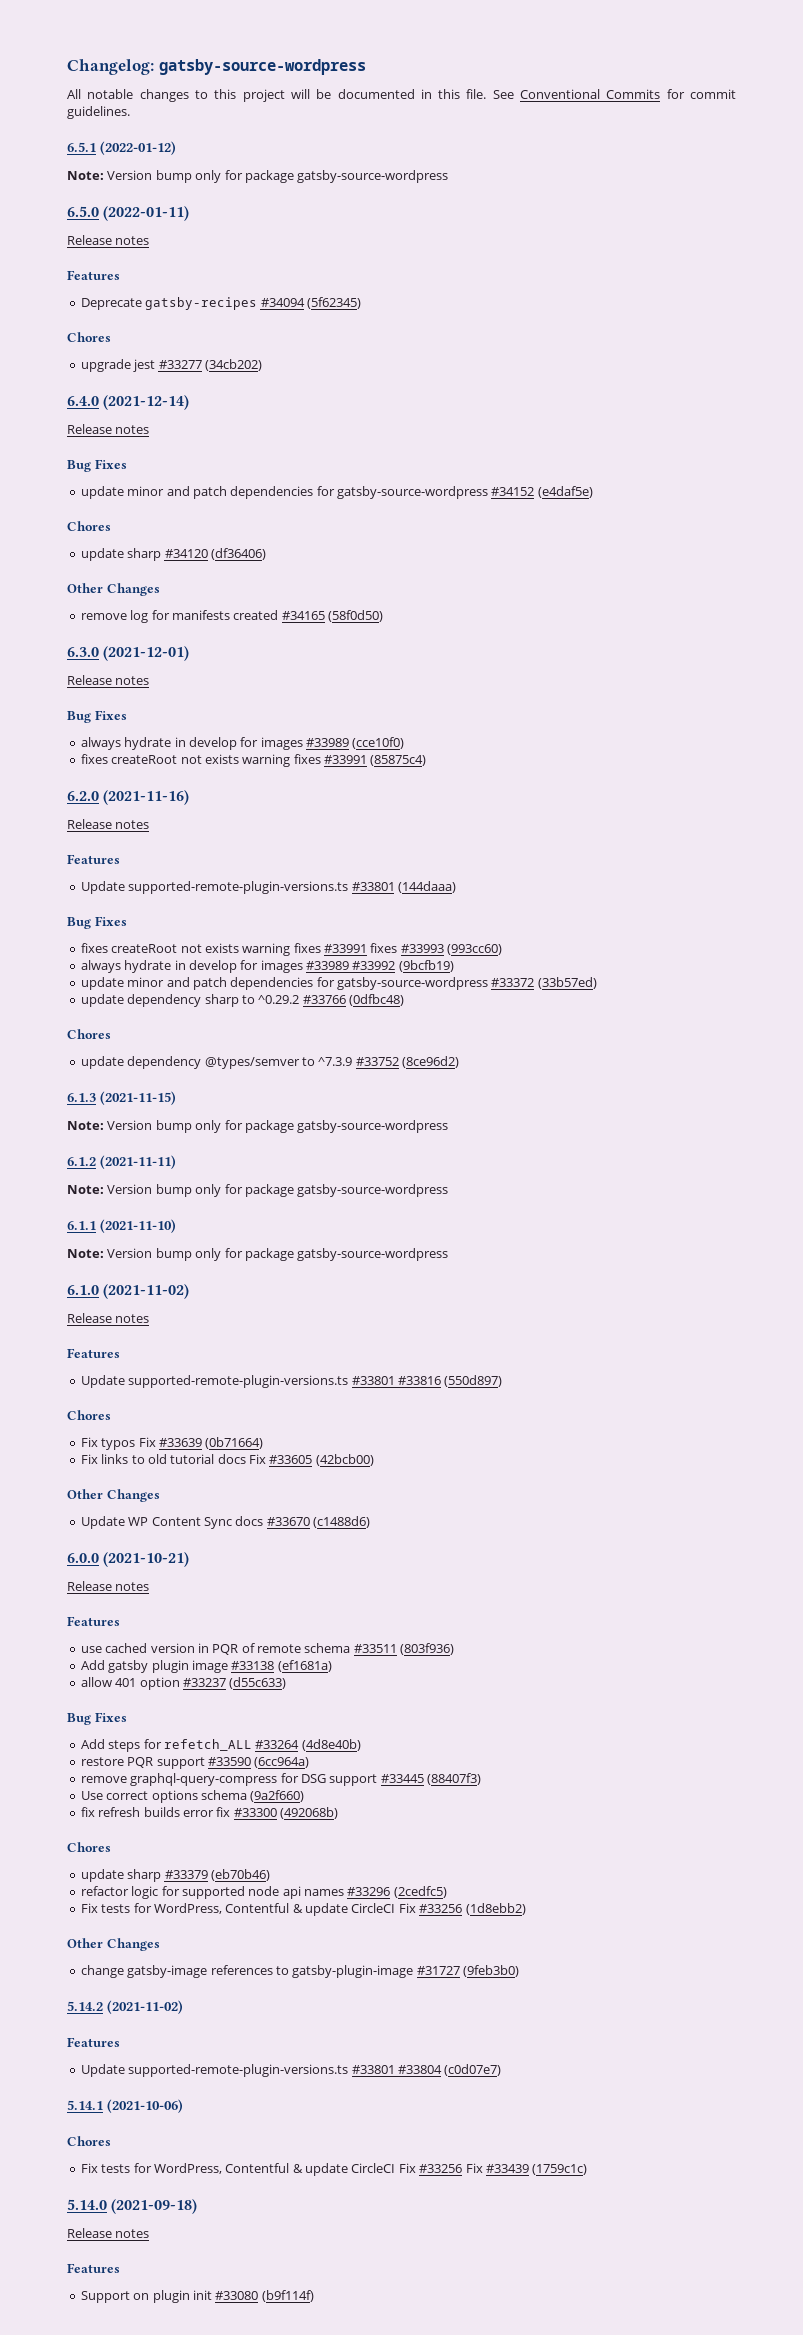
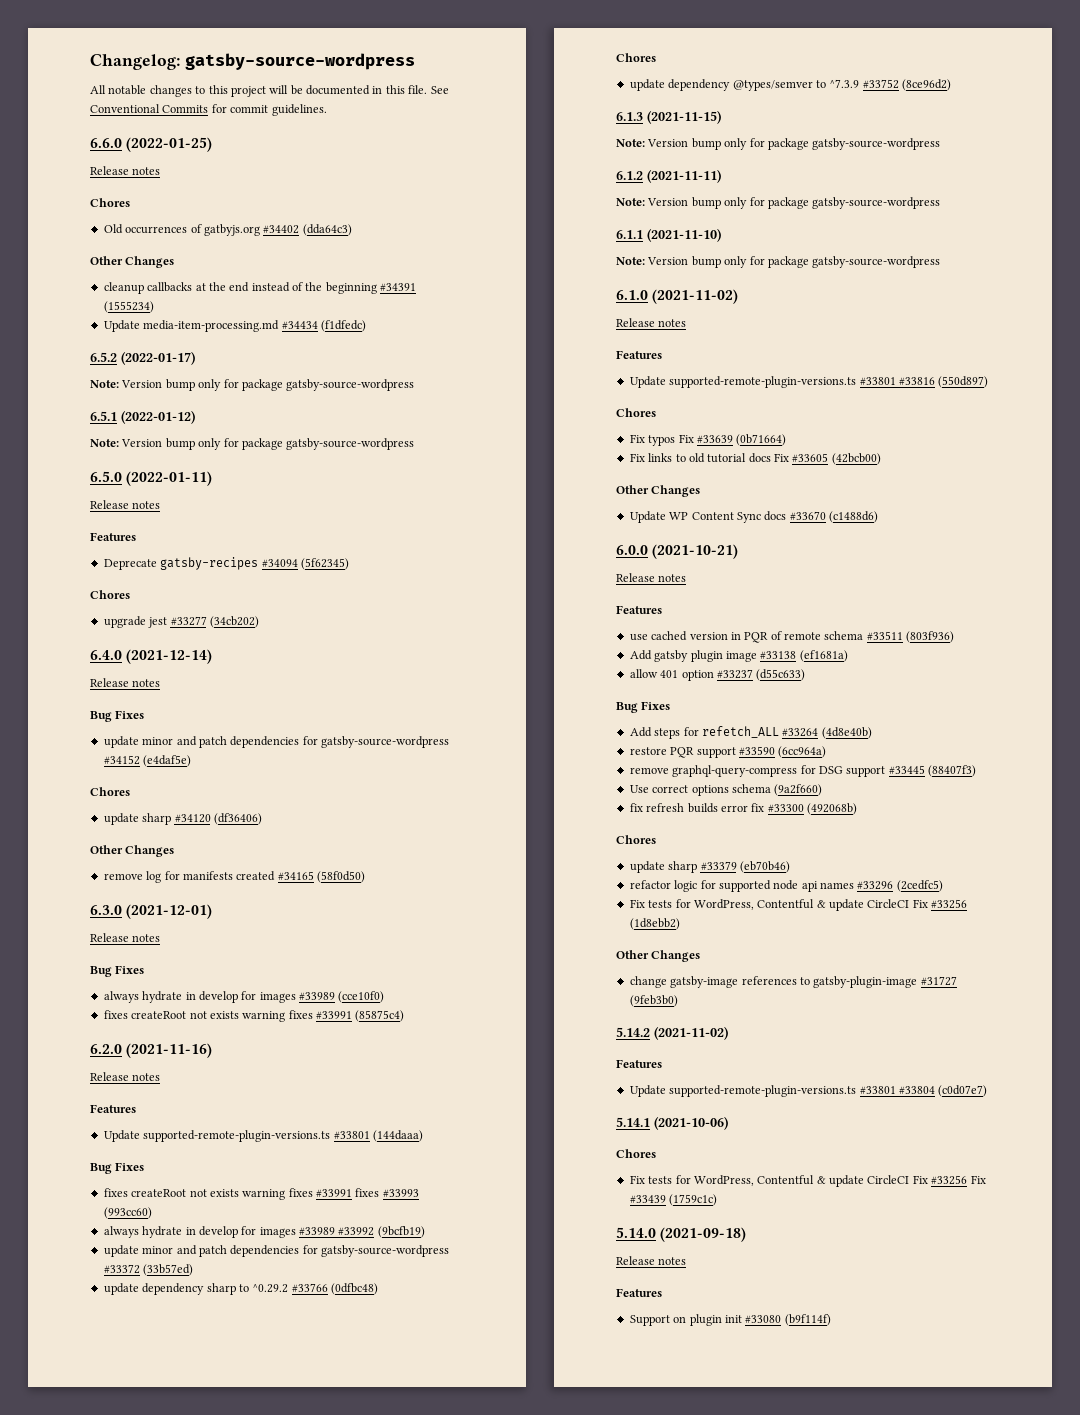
(130, 112) none -> [90,137,213,152] [90,166,161,175] [90,198,130,207] [103,224,352,236] [90,256,175,268] [103,282,417,294] [103,301,154,313] [103,320,366,332] [90,351,195,365] [90,379,415,391] // 6.6.0 (2022-01-25) // Release notes // Chores // Old occurrences of gatbyjs.org #34402 (dda64c3) // Other Changes // cleanup callbacks at the end instead of the beginning #34391 (1555234) // Update media-item-processing.md #34434 (f1dfedc) // 6.5.2 (2022-01-17) // Note: Version bump only for package gatsby-source-wordpress

